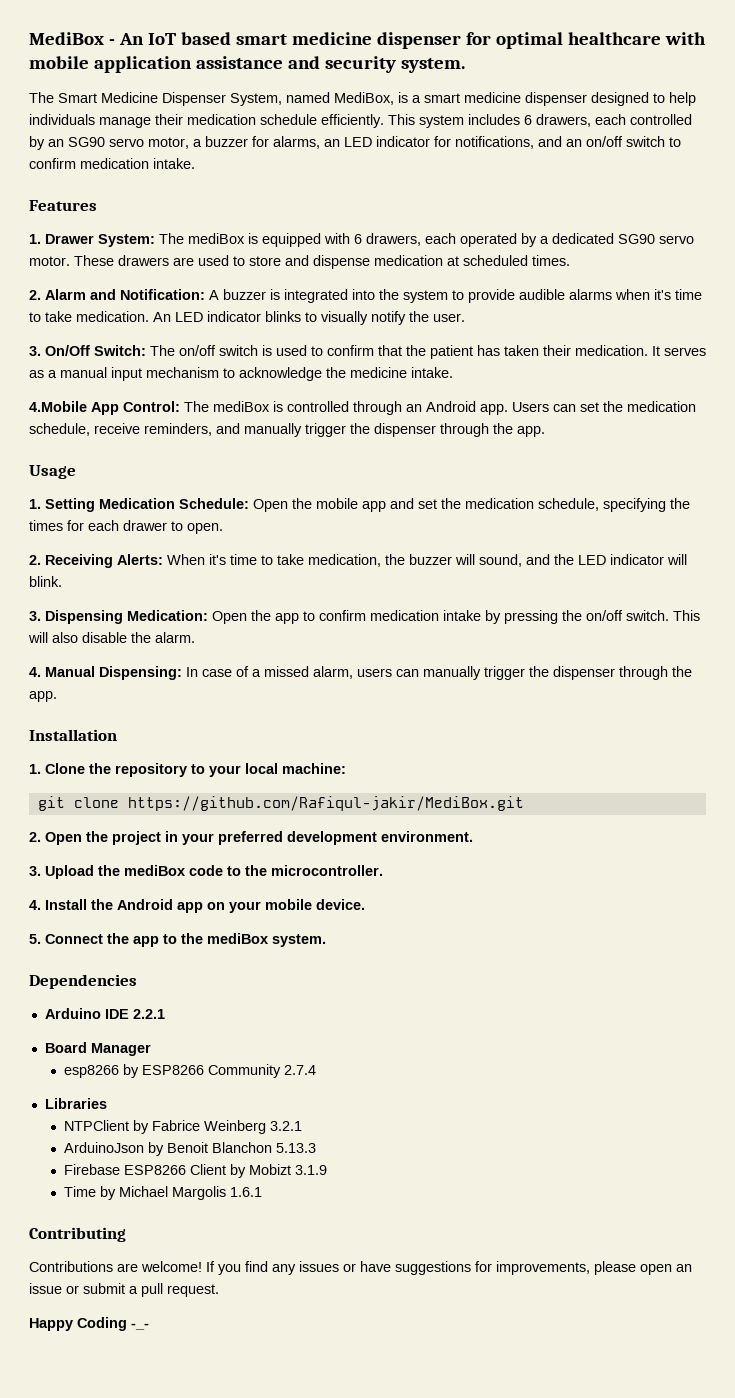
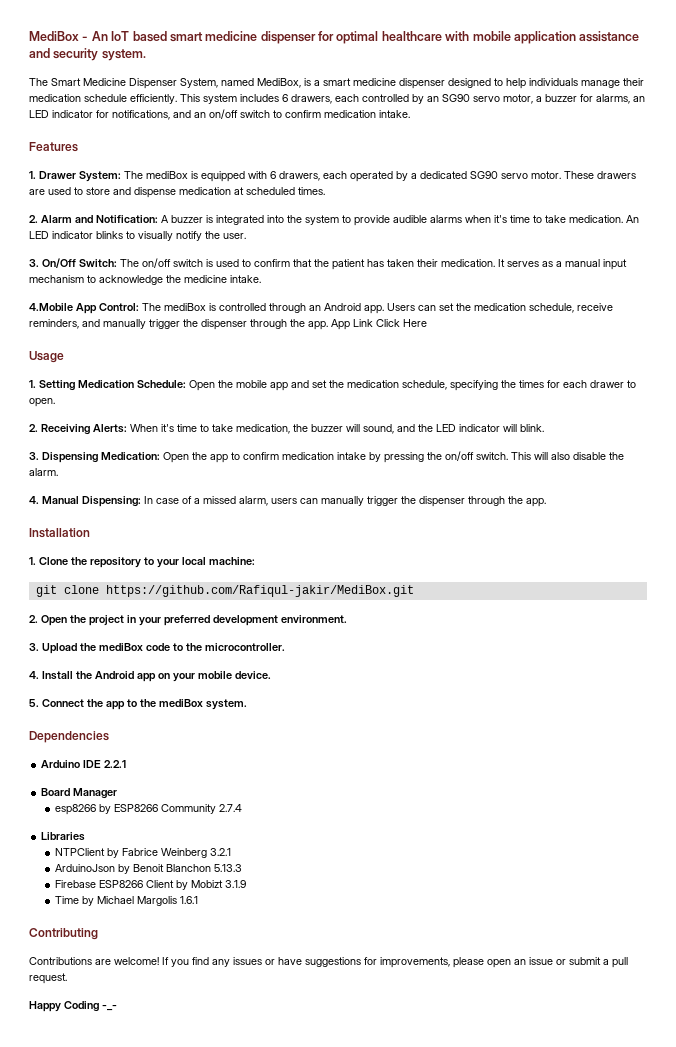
(545, 431) none -> [331,319,427,330] App Link Click Here

